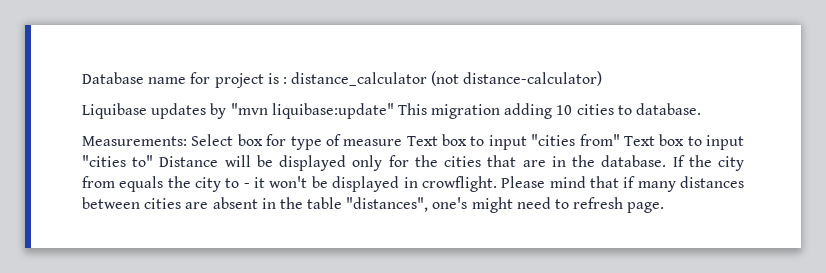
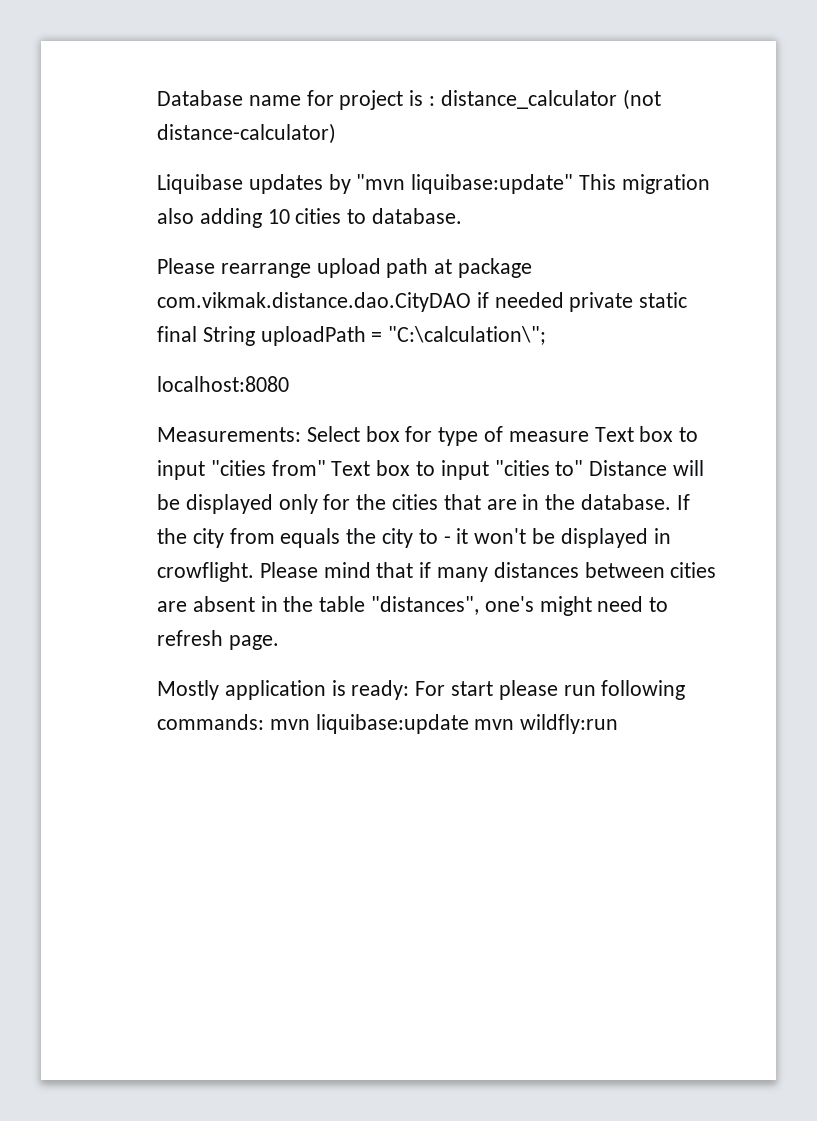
(501, 111) none -> [157,208,194,224] also
(702, 109) none -> [157,258,533,278] [157,292,688,312] [157,326,547,346] [157,376,289,392] // Please rearrange upload path at package com.vikmak.distance.dao.CityDAO if needed private static final String uploadPath = "C:\calculation\"; // localhost:8080
(665, 207) none -> [157,680,686,700] [157,714,619,734] // Mostly application is ready: For start please run following commands: mvn liquibase:update mvn wildfly:run

